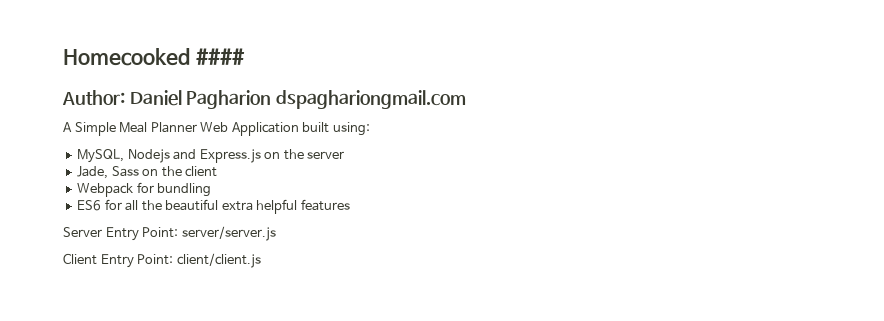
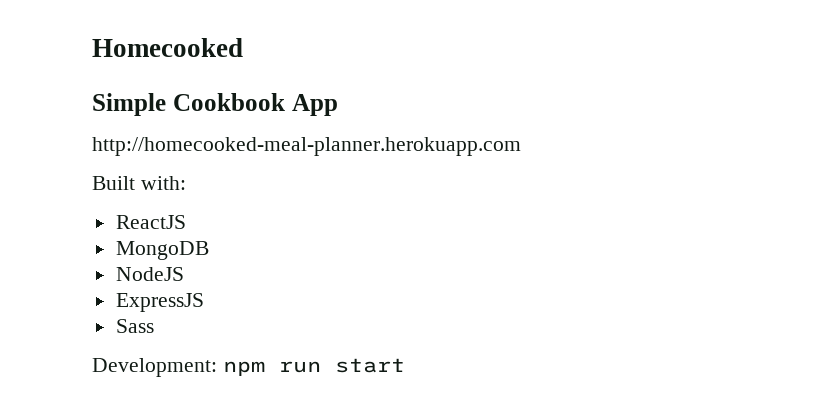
[195,48,245,65] [62,90,467,109] [63,122,370,136] [77,149,345,163] [77,166,218,179] [77,182,212,197] [77,199,350,214] [63,226,276,241] [63,253,261,268] #### // Author: Daniel Pagharion dspaghariongmail.com // A Simple Meal Planner Web Application built using: // MySQL, Nodejs and Express.js on the server // Jade, Sass on the client // Webpack for bundling // ES6 for all the beautiful extra helpful features // Server Entry Point: server/server.js // Client Entry Point: client/client.js -> [92,93,338,116] [92,137,521,156] [92,176,186,190] [115,215,186,229] [115,241,209,260] [115,267,184,281] [115,293,204,312] [115,319,154,333] [92,358,405,377] // Simple Cookbook App // http://homecooked-meal-planner.herokuapp.com // Built with: // ReactJS // MongoDB // NodeJS // ExpressJS // Sass // Development: npm run start

